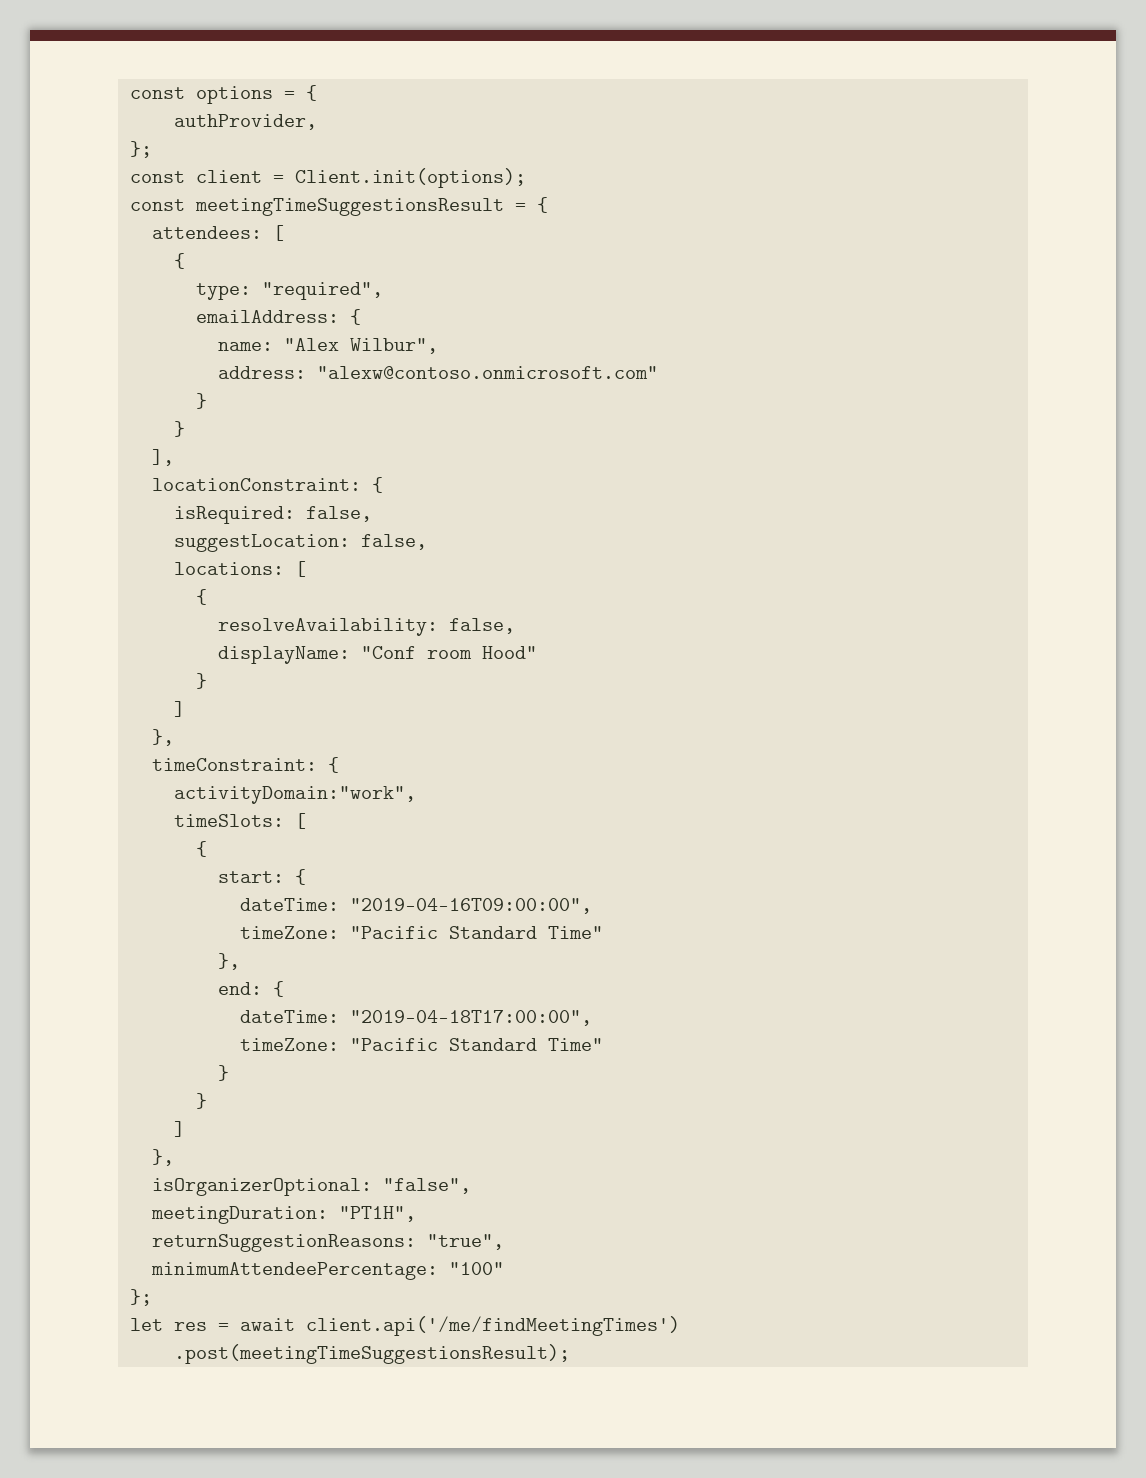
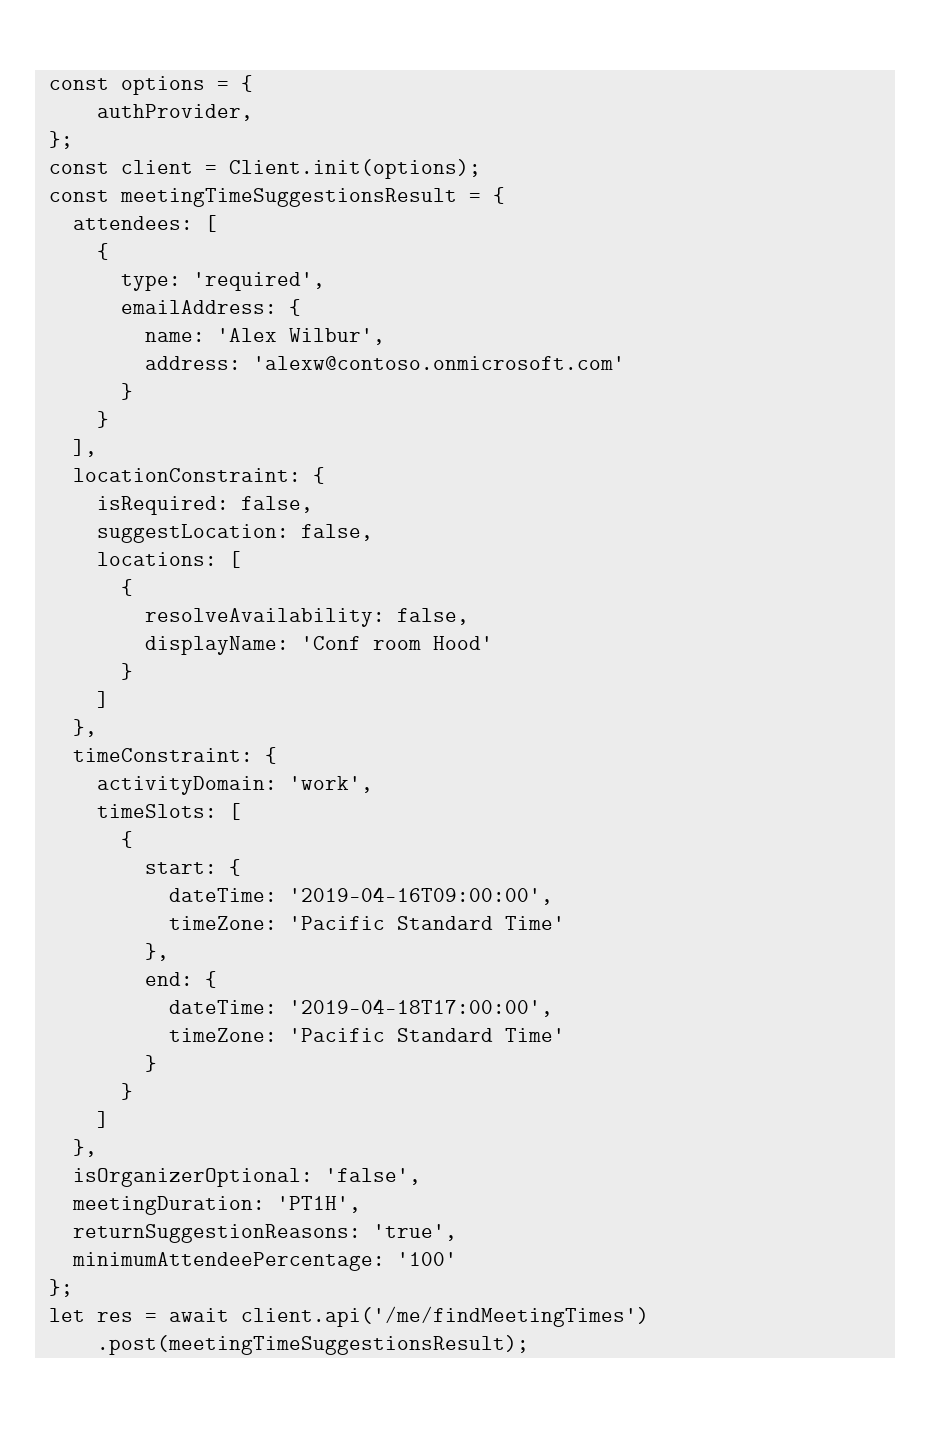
[261,282,383,300] "required", -> [192,272,325,291] 'required',
[283,338,438,354] "Alex Wilbur", -> [216,328,385,345] 'Alex Wilbur',
[316,366,658,379] "alexw@contoso.onmicrosoft.com" -> [252,356,625,370] 'alexw@contoso.onmicrosoft.com'
[360,646,537,659] "Conf room Hood" -> [300,636,493,650] 'Conf room Hood'
[173,786,416,804] activityDomain:"work", -> [96,776,373,795] activityDomain: 'work',
[349,898,592,914] [239,926,603,939] "2019-04-16T09:00:00", // timeZone: "Pacific Standard Time" -> [288,887,553,905] [168,916,565,930] '2019-04-16T09:00:00', // timeZone: 'Pacific Standard Time'
[349,1010,592,1026] [239,1038,603,1051] "2019-04-18T17:00:00", // timeZone: "Pacific Standard Time" -> [288,999,553,1017] [168,1028,565,1042] '2019-04-18T17:00:00', // timeZone: 'Pacific Standard Time'
[382,1178,471,1194] "false", -> [324,1168,421,1185] 'false',
[338,1206,416,1222] "PT1H", -> [276,1196,361,1213] 'PT1H',
[426,1234,504,1250] "true", -> [372,1224,457,1241] 'true',
[448,1262,504,1275] "100" -> [396,1252,457,1266] '100'

